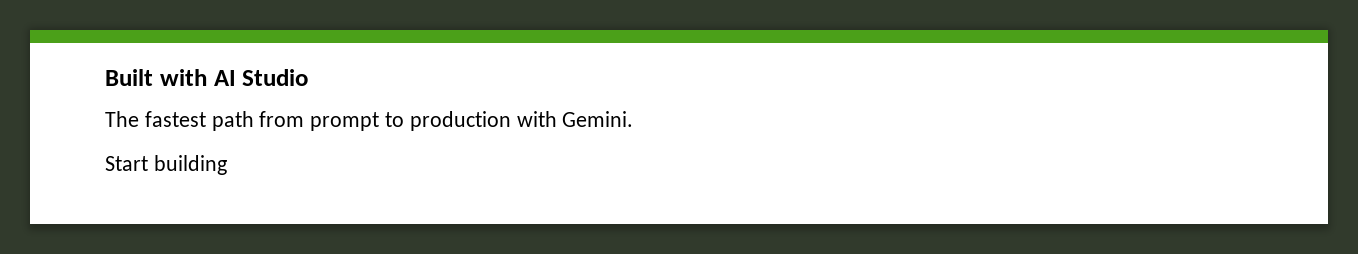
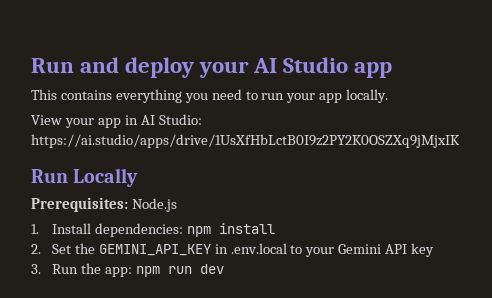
[105,69,309,86] [105,111,634,131] [105,155,227,175] Built with AI Studio // The fastest path from prompt to production with Gemini. // Start building -> [31,57,393,78] [31,89,389,103] [31,114,202,128] [31,134,460,148] [31,168,139,187] [31,197,177,212] [31,223,275,237] [31,243,435,257] [31,263,224,277] Run and deploy your AI Studio app // This contains everything you need to run your app locally. // View your app in AI Studio: https://ai.studio/apps/drive/1UsXfHbLctB0I9z2PY2K0OSZXq9jMjxIK // Run Locally // Prerequisites: Node.js // 1. Install dependencies: npm install // 2. Set the GEMINI_API_KEY in .env.local to your Gemini API key // 3. Run the app: npm run dev

